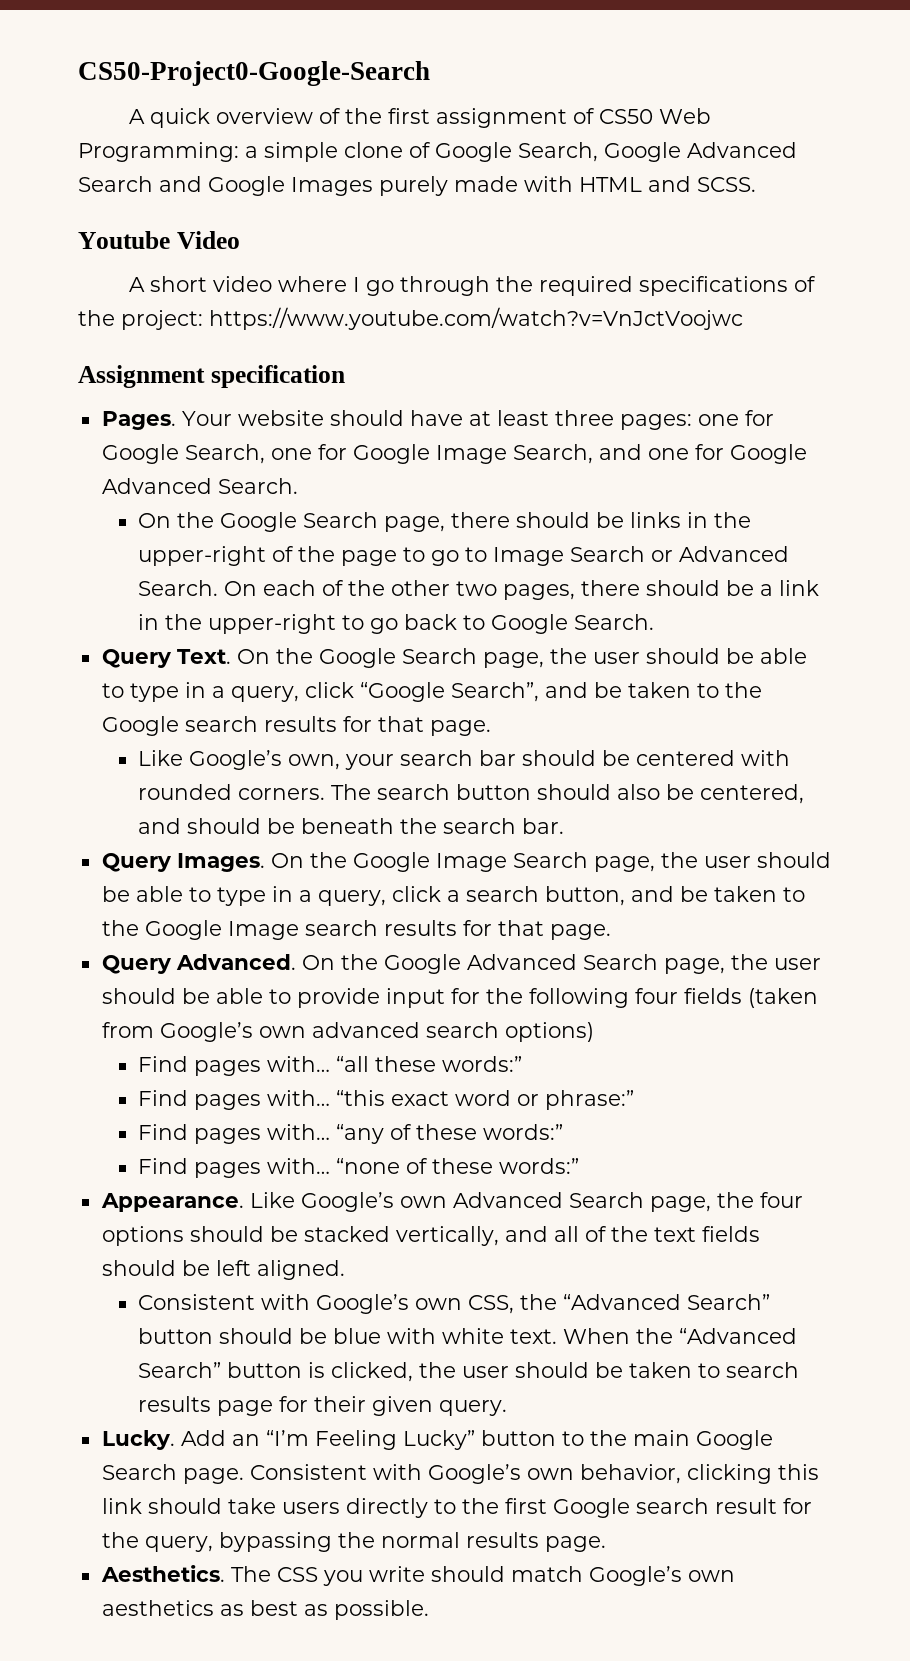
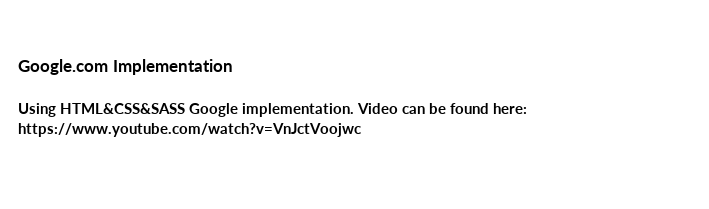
[78,61,430,86] [129,108,712,128] [78,142,797,162] [78,176,756,196] [78,231,240,249] [129,276,817,296] [78,307,743,330] [78,365,345,388] [101,410,774,430] [101,444,807,464] [101,478,298,494] [138,512,752,532] [138,546,790,566] [138,580,820,600] [138,614,655,634] [101,648,807,668] [101,682,762,702] [101,716,491,736] [138,750,791,770] [138,784,805,804] [138,818,565,834] [101,852,831,872] [101,886,805,906] [101,920,611,940] [101,954,821,974] [101,988,818,1008] [101,1022,594,1042] [138,1056,523,1076] [138,1090,635,1110] [138,1124,564,1144] [138,1158,580,1178] [100,1192,803,1212] [101,1226,760,1246] [101,1260,345,1280] [138,1294,771,1314] [138,1328,798,1344] [138,1362,800,1382] [138,1396,508,1416] [101,1430,773,1450] [101,1464,819,1484] [101,1498,812,1518] [101,1532,606,1552] [100,1565,735,1586] [101,1600,429,1620] CS50-Project0-Google-Search // A quick overview of the first assignment of CS50 Web Programming: a simple clone of Google Search, Google Advanced Search and Google Images purely made with HTML and SCSS. // Youtube Video // A short video where I go through the required specifications of the project: https://www.youtube.com/watch?v=VnJctVoojwc // Assignment specification // Pages. Your website should have at least three pages: one for Google Search, one for Google Image Search, and one for Google Advanced Search. // On the Google Search page, there should be links in the upper-right of the page to go to Image Search or Advanced Search. On each of the other two pages, there should be a link in the upper-right to go back to Google Search. // Query Text. On the Google Search page, the user should be able to type in a query, click “Google Search”, and be taken to the Google search results for that page. // Like Google’s own, your search bar should be centered with rounded corners. The search button should also be centered, and should be beneath the search bar. // Query Images. On the Google Image Search page, the user should be able to type in a query, click a search button, and be taken to the Google Image search results for that page. // Query Advanced. On the Google Advanced Search page, the user should be able to provide input for the following four fields (taken from Google’s own advanced search options) // Find pages with… “all these words:” // Find pages with… “this exact word or phrase:” // Find pages with… “any of these words:” // Find pages with… “none of these words:” // Appearance. Like Google’s own Advanced Search page, the four options should be stacked vertically, and all of the text fields should be left aligned. // Consistent with Google’s own CSS, the “Advanced Search” button should be blue with white text. When the “Advanced Search” button is clicked, the user should be taken to search results page for their given query. // Lucky. Add an “I’m Feeling Lucky” button to the main Google Search page. Consistent with Google’s own behavior, clicking this link should take users directly to the first Google search result for the query, bypassing the normal results page. // Aesthetics. The CSS you write should match Google’s own aesthetics as best as possible. -> [18,59,233,75] [18,103,528,117] [18,123,361,137] Google.com Implementation // Using HTML&CSS&SASS Google implementation. Video can be found here: https://www.youtube.com/watch?v=VnJctVoojwc

